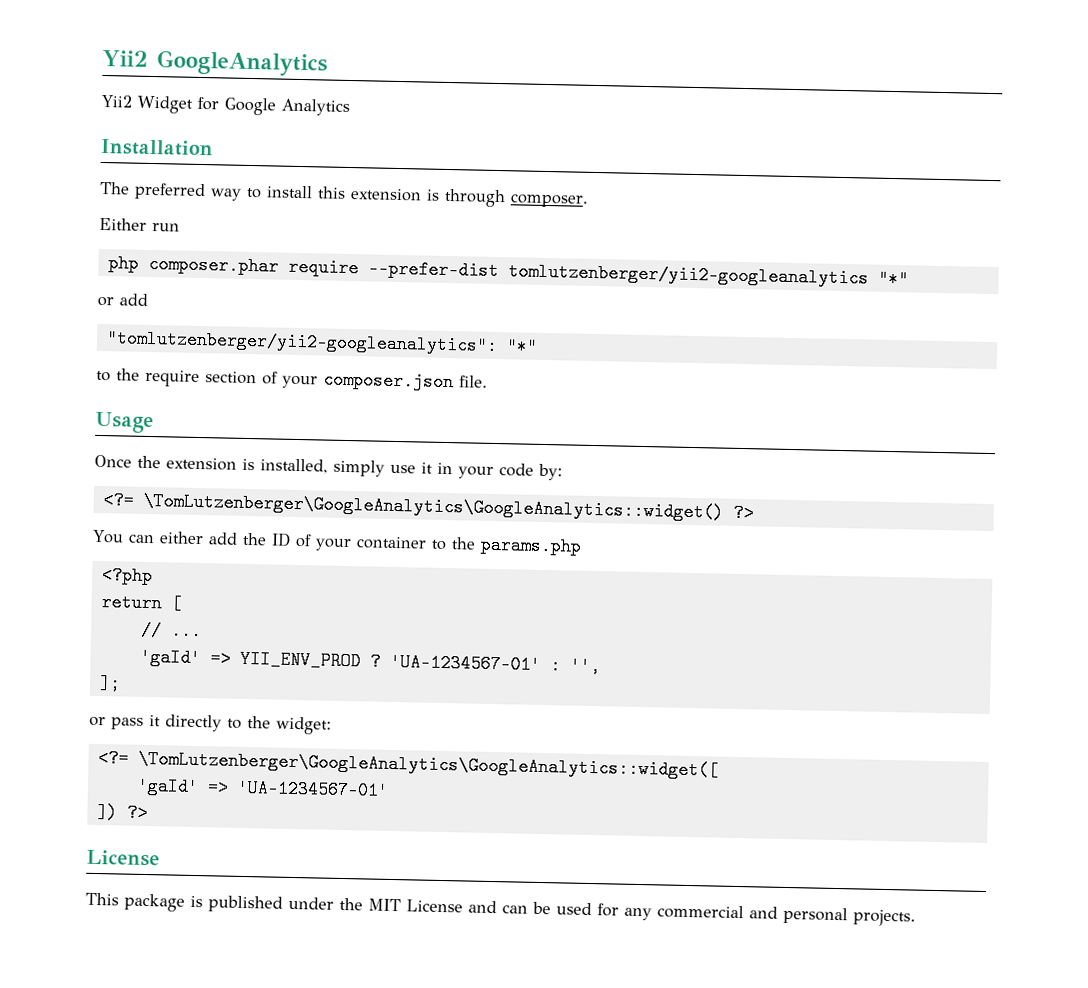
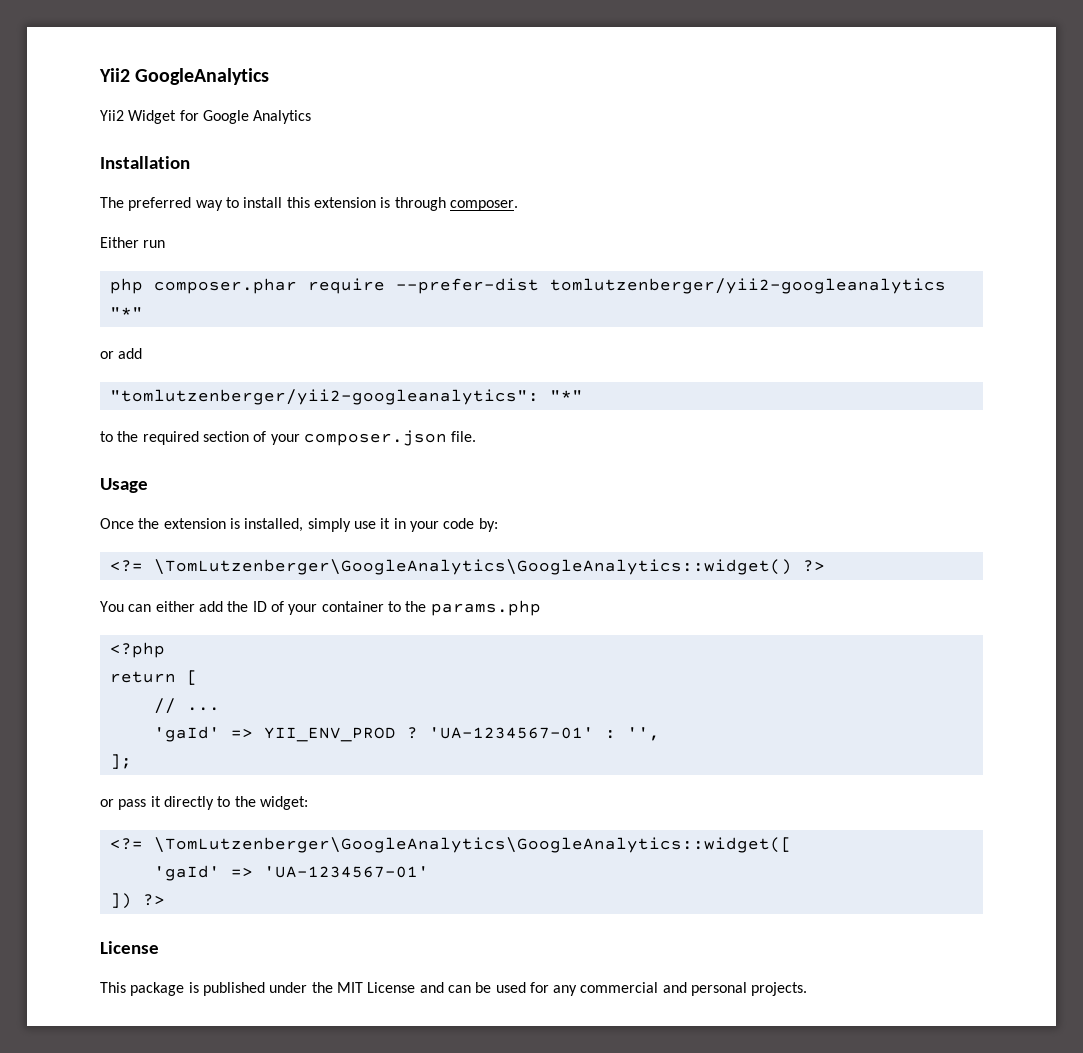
[145,369,200,387] require -> [142,431,199,445] required

